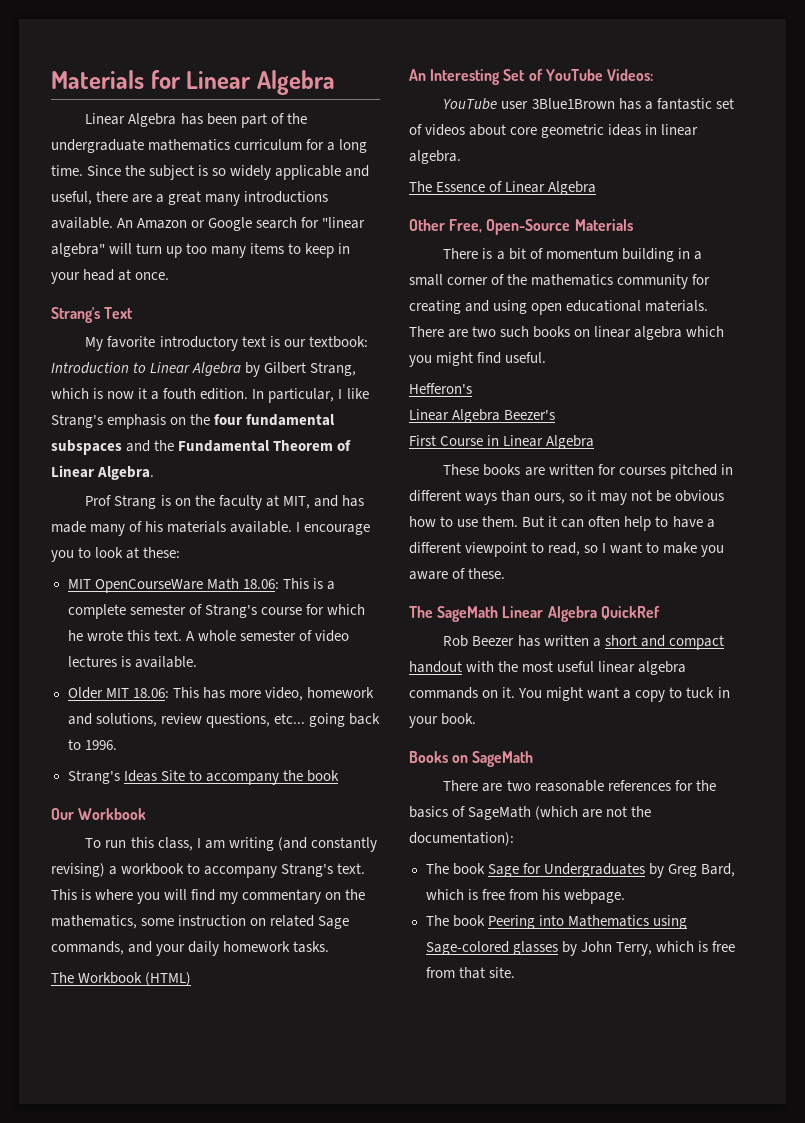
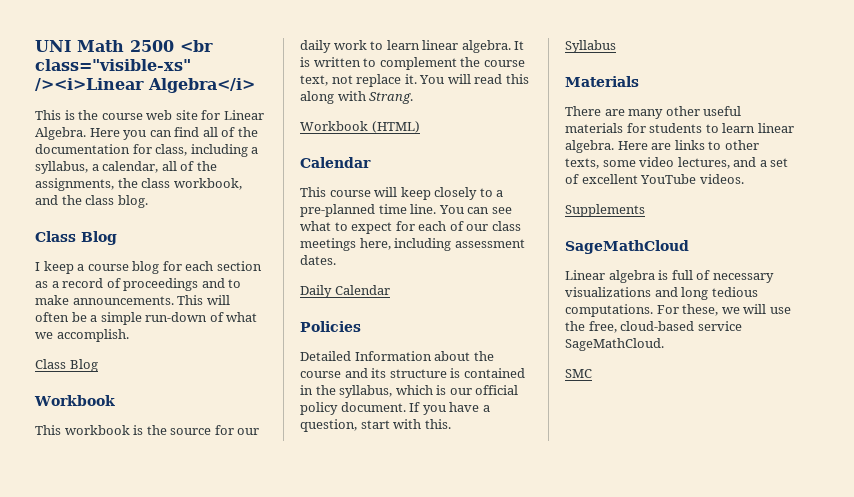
[51,70,335,95] [85,113,307,128] [51,139,368,153] [51,165,370,180] [51,191,329,206] [51,217,366,231] [51,243,351,258] [51,269,170,284] [51,307,134,323] [85,336,368,351] [51,362,357,377] [51,388,369,403] [51,414,336,429] [51,440,352,455] [51,465,155,480] [85,495,364,510] [51,521,371,536] [51,547,181,562] [67,578,335,593] [67,604,365,619] [67,630,349,642] [67,656,197,668] [67,687,374,701] [67,713,380,728] [67,739,117,750] [67,770,339,785] [51,808,147,820] [85,837,377,852] [51,863,366,878] [51,889,366,904] [51,915,350,929] [51,941,330,956] [51,972,192,986] [409,69,653,85] [443,98,734,110] [409,124,699,138] [409,150,461,164] [409,181,597,195] [409,219,633,235] [443,248,702,262] [409,274,711,289] [409,300,709,315] [409,326,725,340] [409,352,547,367] [409,383,472,394] [409,409,556,423] [409,435,595,449] [443,464,733,479] [409,490,725,505] [409,516,715,531] [409,542,725,557] [409,568,506,580] [409,606,660,622] [443,635,724,650] [409,661,687,675] [409,687,730,702] [409,713,477,728] [409,751,534,767] [443,780,716,792] [409,806,652,820] [409,832,514,846] [425,863,735,878] [425,889,625,904] [425,915,687,929] [425,941,735,956] [425,967,515,979] Materials for Linear Algebra // Linear Algebra has been part of the undergraduate mathematics curriculum for a long time. Since the subject is so widely applicable and useful, there are a great many introductions available. An Amazon or Google search for "linear algebra" will turn up too many items to keep in your head at once. // Strang's Text // My favorite introductory text is our textbook: Introduction to Linear Algebra by Gilbert Strang, which is now it a fouth edition. In particular, I like Strang's emphasis on the four fundamental subspaces and the Fundamental Theorem of Linear Algebra. // Prof Strang is on the faculty at MIT, and has made many of his materials available. I encourage you to look at these: // MIT OpenCourseWare Math 18.06: This is a complete semester of Strang's course for which he wrote this text. A whole semester of video lectures is available. // Older MIT 18.06: This has more video, homework and solutions, review questions, etc... going back to 1996. // Strang's Ideas Site to accompany the book // Our Workbook // To run this class, I am writing (and constantly revising) a workbook to accompany Strang's text. This is where you will find my commentary on the mathematics, some instruction on related Sage commands, and your daily homework tasks. // The Workbook (HTML) // An Interesting Set of YouTube Videos: // YouTube user 3Blue1Brown has a fantastic set of videos about core geometric ideas in linear algebra. // The Essence of Linear Algebra // Other Free, Open-Source Materials // There is a bit of momentum building in a small corner of the mathematics community for creating and using open educational materials. There are two such books on linear algebra which you might find useful. // Hefferon's // Linear Algebra Beezer's // First Course in Linear Algebra // These books are written for courses pitched in different ways than ours, so it may not be obvious how to use them. But it can often help to have a different viewpoint to read, so I want to make you aware of these. // The SageMath Linear Algebra QuickRef // Rob Beezer has written a short and compact handout with the most useful linear algebra commands on it. You might want a copy to tuck in your book. // Books on SageMath // There are two reasonable references for the basics of SageMath (which are not the documentation): // The book Sage for Undergraduates by Greg Bard, which is free from his webpage. // The book Peering into Mathematics using Sage-colored glasses by John Terry, which is free from that site. -> [35,40,213,52] [35,59,191,71] [35,78,255,93] [35,110,264,120] [35,127,258,140] [35,144,259,157] [35,161,217,174] [35,178,242,191] [35,195,148,208] [35,231,117,245] [35,261,262,274] [35,278,242,291] [35,295,230,305] [35,312,258,325] [35,329,129,342] [35,359,98,372] [34,395,115,406] [35,425,260,435] [300,40,525,53] [300,57,525,70] [300,74,529,87] [300,91,414,104] [300,121,420,133] [300,157,371,168] [300,187,504,200] [300,204,512,217] [300,221,521,234] [300,238,525,251] [300,255,336,265] [300,285,390,298] [300,321,361,332] [300,351,494,361] [300,368,525,378] [300,385,519,398] [300,402,490,415] [300,419,451,432] [565,40,616,53] [565,76,639,87] [565,106,742,119] [565,123,794,133] [565,140,759,153] [565,157,789,169] [565,174,744,184] [565,204,645,217] [565,240,689,254] [565,270,774,283] [565,287,758,300] [565,304,791,317] [565,321,742,333] [565,338,664,351] [565,369,592,378] UNI Math 2500 <br class="visible-xs" /><i>Linear Algebra</i> // This is the course web site for Linear Algebra. Here you can find all of the documentation for class, including a syllabus, a calendar, all of the assignments, the class workbook, and the class blog. // Class Blog // I keep a course blog for each section as a record of proceedings and to make announcements. This will often be a simple run-down of what we accomplish. // Class Blog // Workbook // This workbook is the source for our daily work to learn linear algebra. It is written to complement the course text, not replace it. You will read this along with Strang. // Workbook (HTML) // Calendar // This course will keep closely to a pre-planned time line. You can see what to expect for each of our class meetings here, including assessment dates. // Daily Calendar // Policies // Detailed Information about the course and its structure is contained in the syllabus, which is our official policy document. If you have a question, start with this. // Syllabus // Materials // There are many other useful materials for students to learn linear algebra. Here are links to other texts, some video lectures, and a set of excellent YouTube videos. // Supplements // SageMathCloud // Linear algebra is full of necessary visualizations and long tedious computations. For these, we will use the free, cloud-based service SageMathCloud. // SMC

